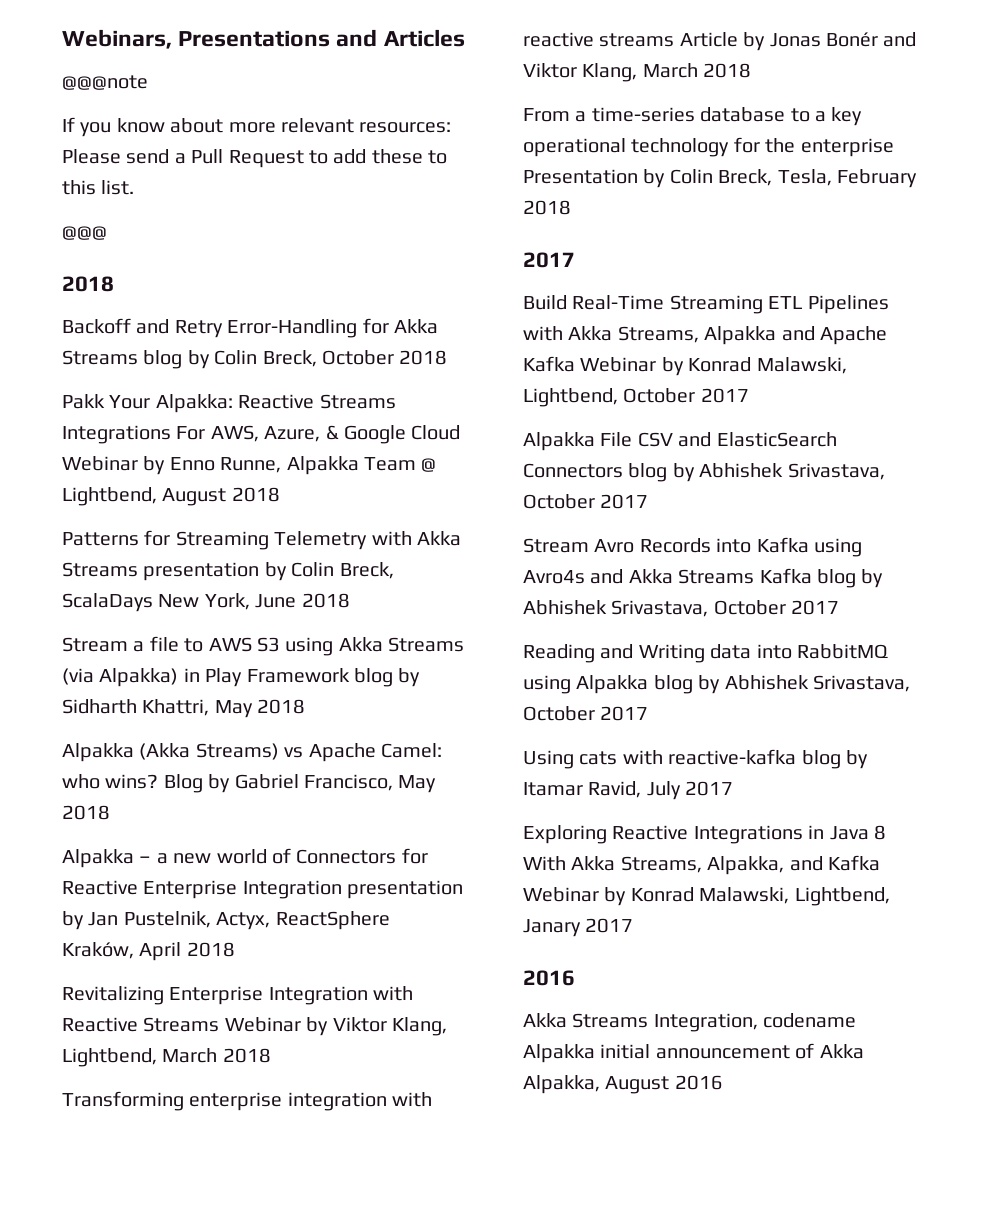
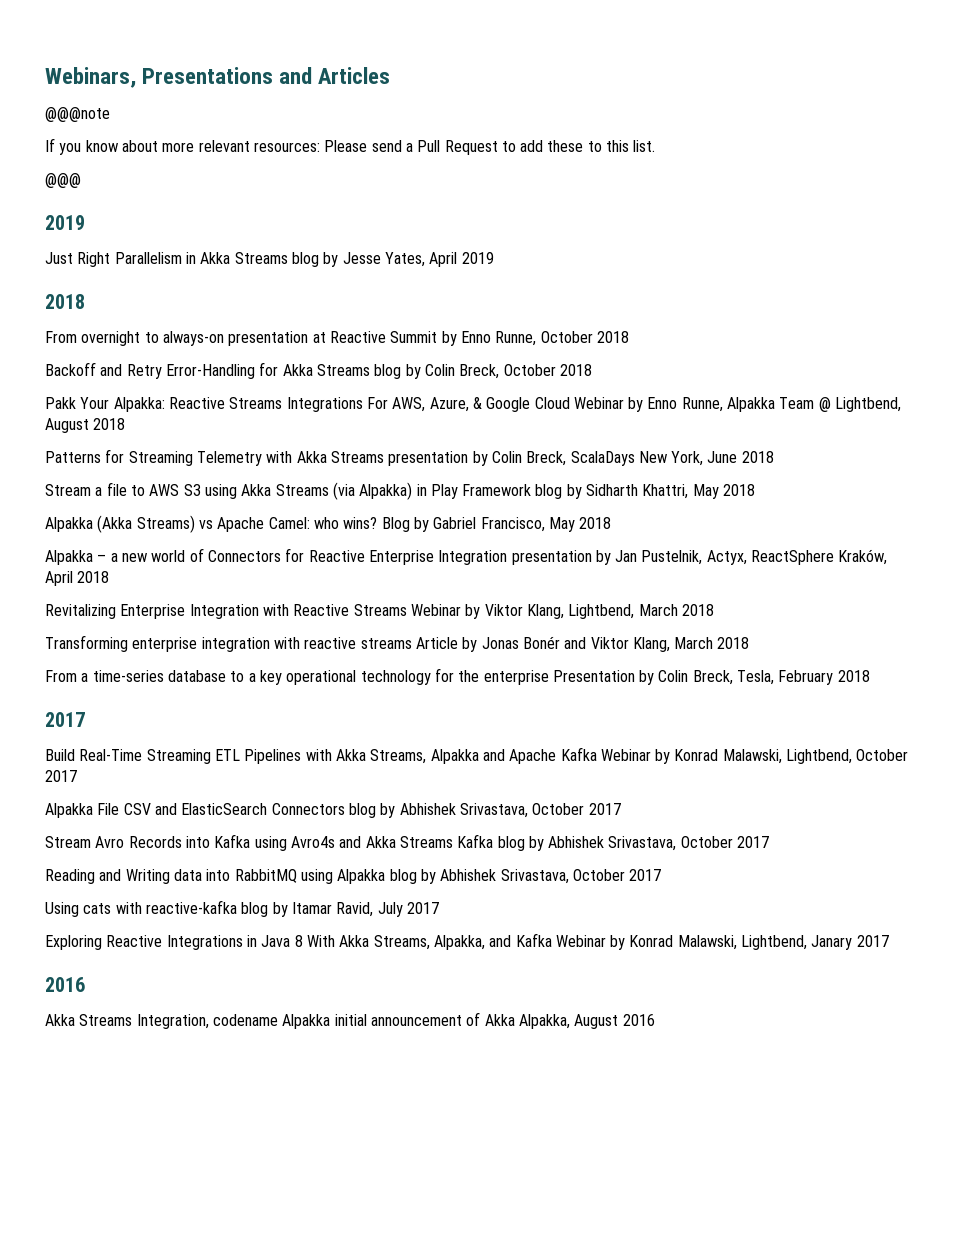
(107, 233) none -> [45,215,85,230] [45,252,494,267] [45,294,85,309] [45,331,593,346] 2019 // Just Right Parallelism in Akka Streams blog by Jesse Yates, April 2019 // 2018 // From overnight to always-on presentation at Reactive Summit by Enno Runne, October

